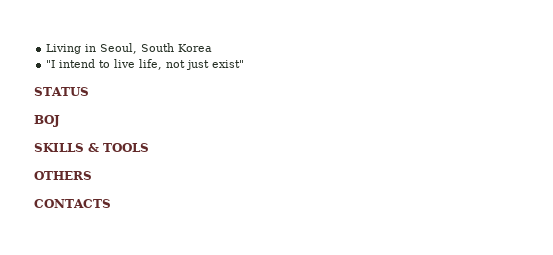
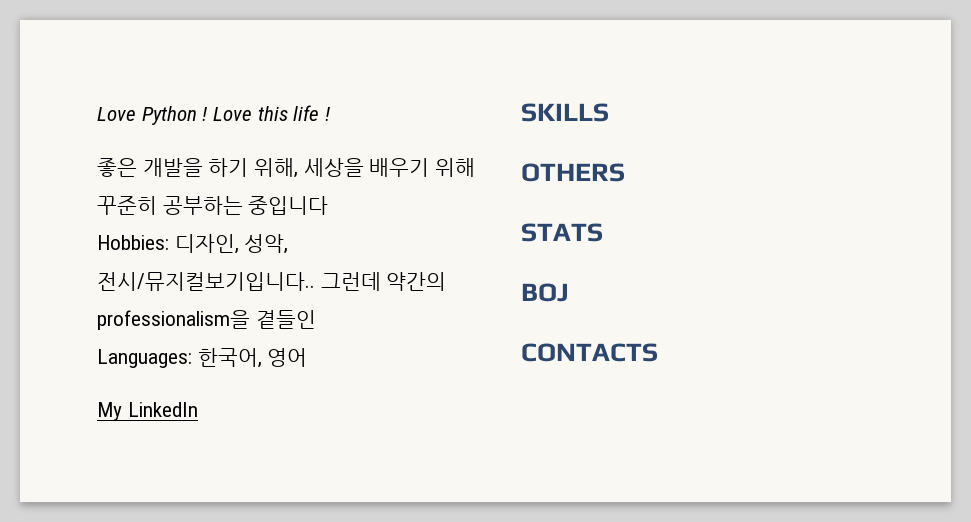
[46,43,213,54] [46,59,245,70] [34,87,89,96] [34,115,60,127] [34,143,149,152] [34,171,92,180] Living in Seoul, South Korea // "I intend to live life, not just exist" // STATUS // BOJ // SKILLS & TOOLS // OTHERS -> [97,105,331,125] [97,158,476,178] [97,196,329,215] [97,234,289,254] [97,272,447,291] [97,310,316,330] [97,348,308,368] [97,402,198,421] [521,103,609,122] [521,163,625,182] [521,223,603,242] [521,283,569,302] Love Python ! Love this life ! // 좋은 개발을 하기 위해, 세상을 배우기 위해 꾸준히 공부하는 중입니다 // Hobbies: 디자인, 성악, 전시/뮤지컬보기입니다.. 그런데 약간의 professionalism을 곁들인 // Languages: 한국어, 영어 // My LinkedIn // SKILLS // OTHERS // STATS // BOJ

